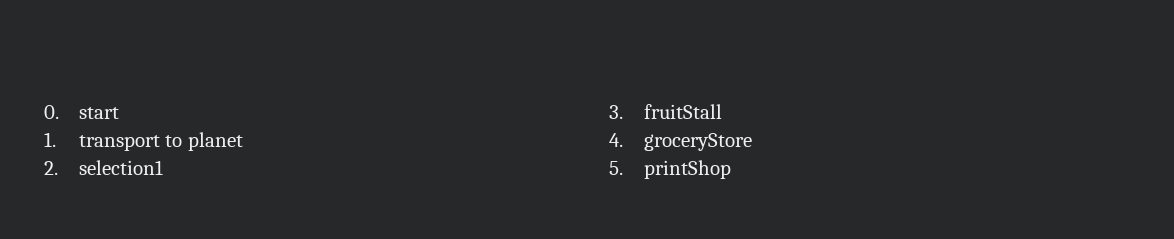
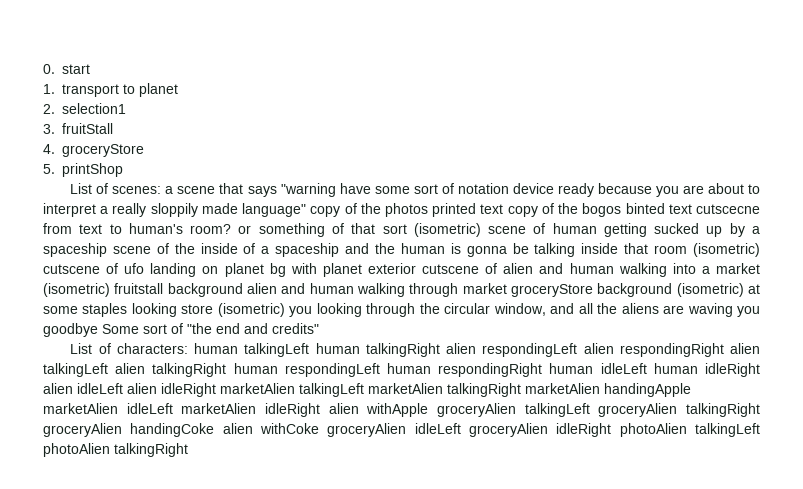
(731, 169) none -> [70,183,760,197] [43,203,760,217] [43,223,761,237] [43,243,761,257] [43,263,760,277] [43,283,761,297] [43,303,761,317] [43,323,319,337] [70,343,760,357] [43,363,760,377] [43,383,691,397] [43,403,760,417] [43,423,760,437] [43,443,188,457] // List of scenes: a scene that says "warning have some sort of notation device ready because you are about to interpret a really sloppily made language" copy of the photos printed text copy of the bogos binted text cutscecne from text to human's room? or something of that sort (isometric) scene of human getting sucked up by a spaceship scene of the inside of a spaceship and the human is gonna be talking inside that room (isometric) cutscene of ufo landing on planet bg with planet exterior cutscene of alien and human walking into a market (isometric) fruitstall background alien and human walking through market groceryStore background (isometric) at some staples looking store (isometric) you looking through the circular window, and all the aliens are waving you goodbye Some sort of "the end and credits" // List of characters: human talkingLeft human talkingRight alien respondingLeft alien respondingRight alien talkingLeft alien talkingRight human respondingLeft human respondingRight human idleLeft human idleRight alien idleLeft alien idleRight marketAlien talkingLeft marketAlien talkingRight marketAlien handingApple marketAlien idleLeft marketAlien idleRight alien withApple groceryAlien talkingLeft groceryAlien talkingRight groceryAlien handingCoke alien withCoke groceryAlien idleLeft groceryAlien idleRight photoAlien talkingLeft photoAlien talkingRight

